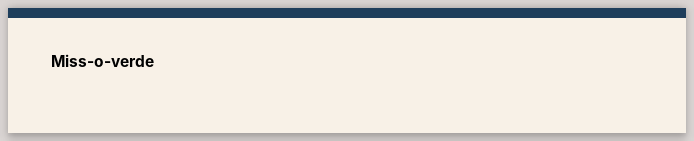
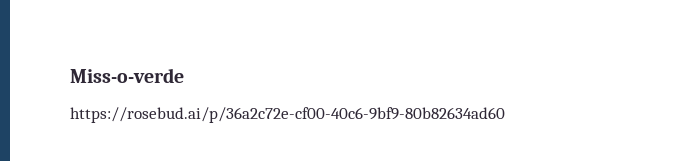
(154, 60) none -> [70,107,505,123] // https://rosebud.ai/p/36a2c72e-cf00-40c6-9bf9-80b82634ad60

